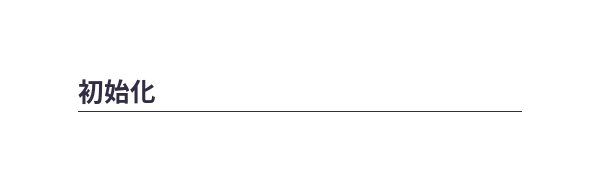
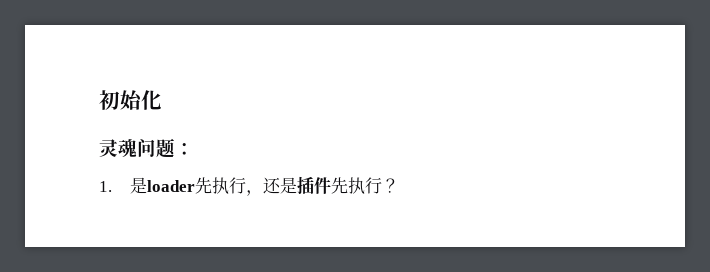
(156, 91) none -> [99,138,194,158] [99,176,399,196] // 灵魂问题： // 1.是loader先执行，还是插件先执行？

